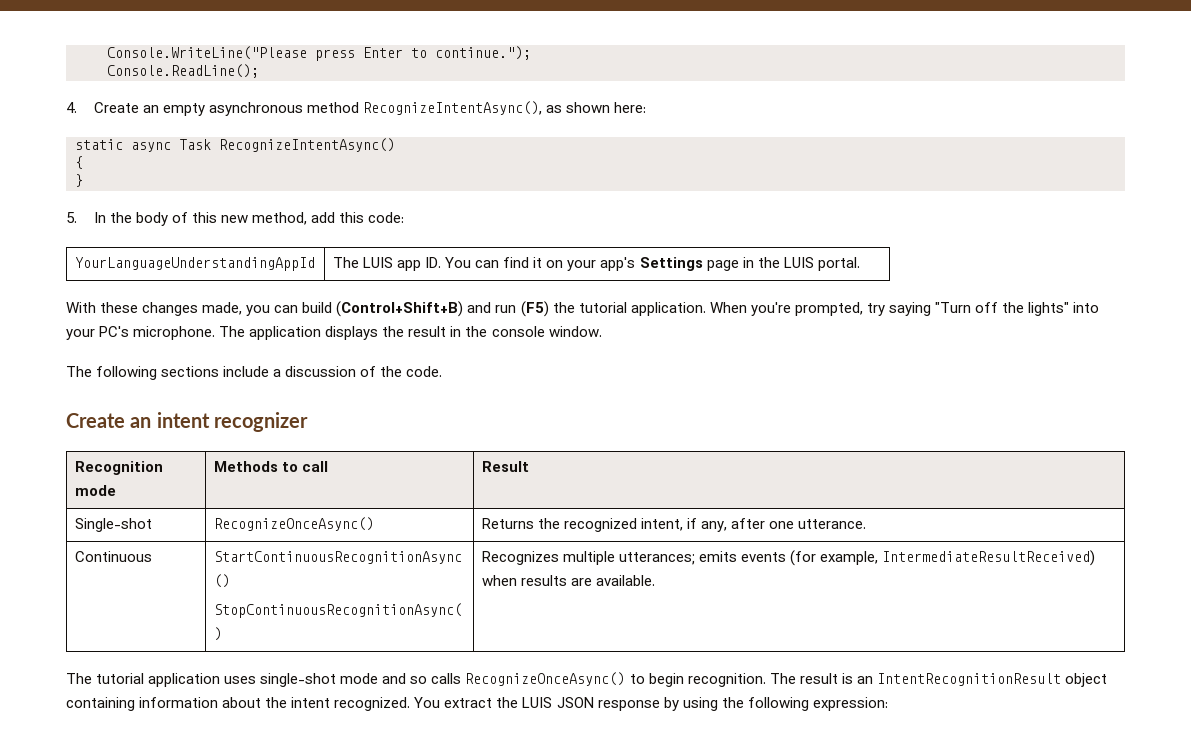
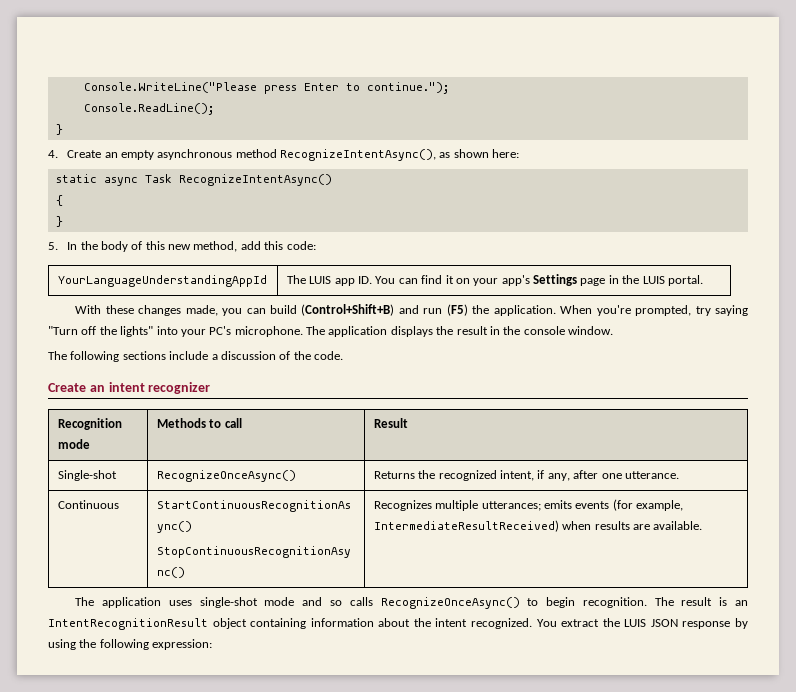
(259, 71) none -> [55,124,63,135] // }
[578,302,627,313] tutorial -> (490, 309) none
[96,673,145,684] tutorial -> (95, 601) none

